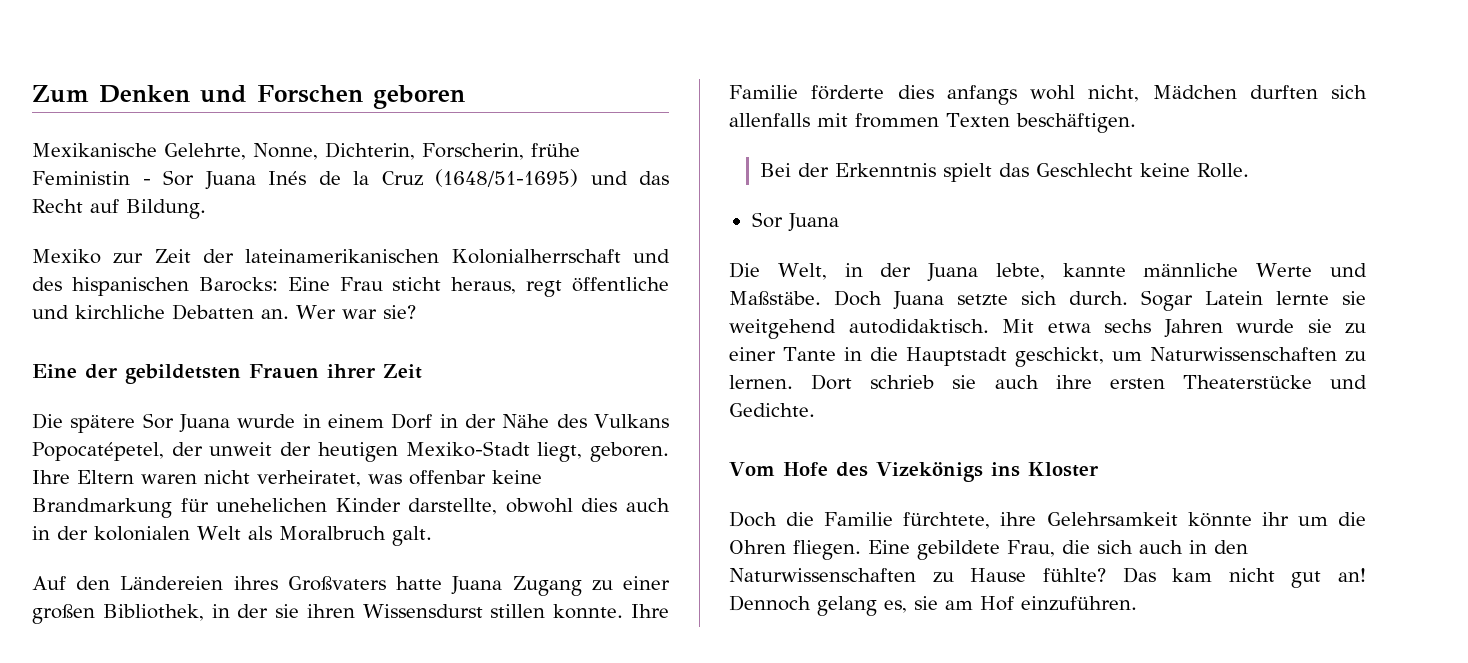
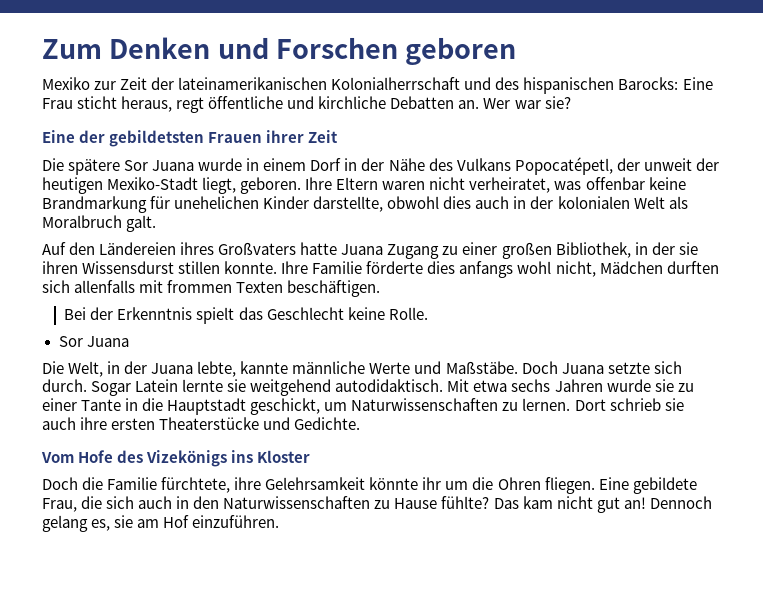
[32,142,580,160] [32,169,669,190] [32,199,206,219] // Mexikanische Gelehrte, Nonne, Dichterin, Forscherin, frühe Feministin - Sor Juana Inés de la Cruz (1648/51-1695) und das Recht auf Bildung. -> (517, 51) none
[32,442,164,461] Popocatépetel, -> [514,157,613,175] Popocatépetl,

